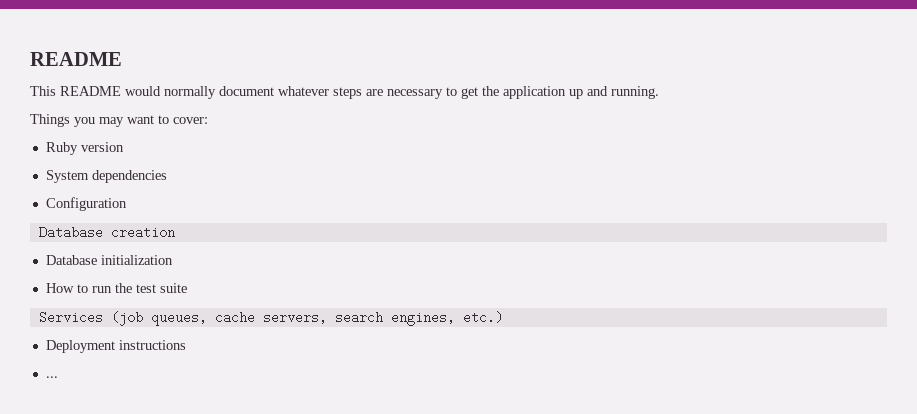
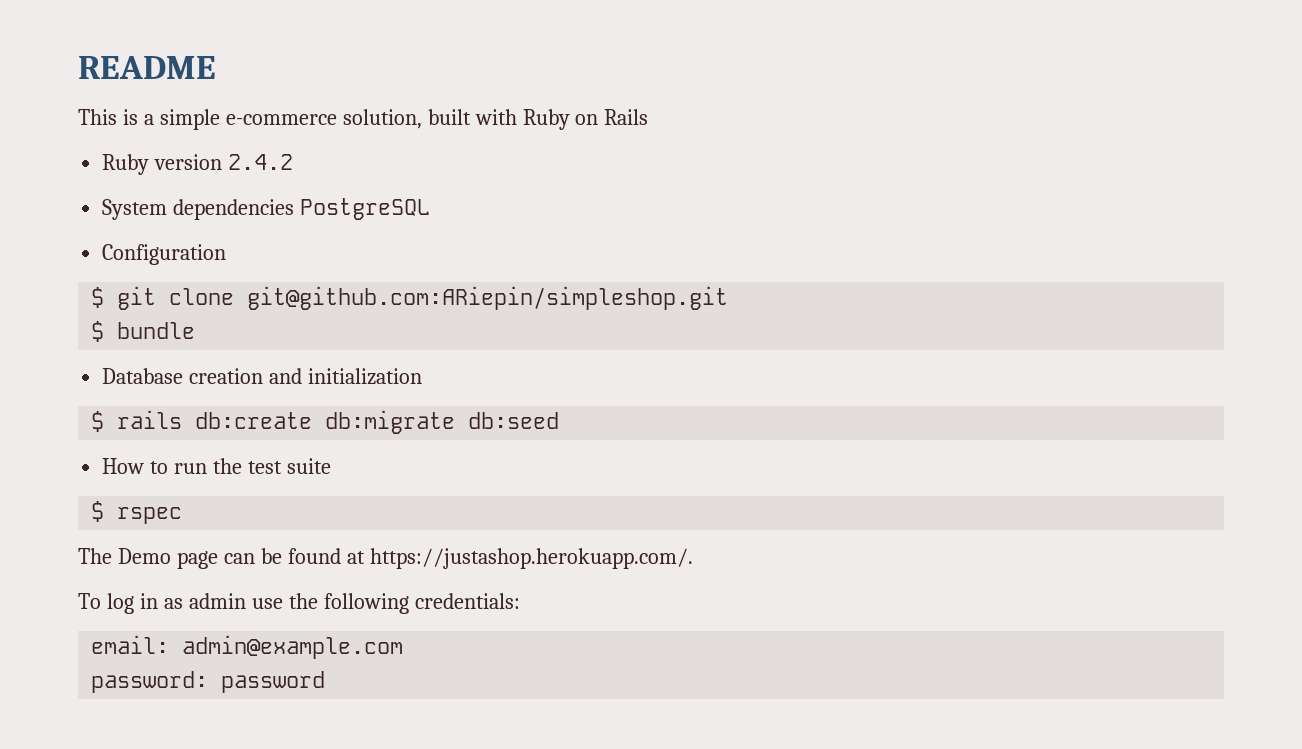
[60,86,659,99] [30,114,208,127] README would normally document whatever steps are necessary to get the application up and running. // Things you may want to cover: -> [122,109,649,130] is a simple e-commerce solution, built with Ruby on Rails
(124, 147) none -> [228,154,294,170] 2.4.2
(167, 176) none -> [300,198,431,220] PostgreSQL
[38,226,175,239] [45,255,173,265] Database creation // Database initialization -> [91,286,729,310] [91,321,196,342] [102,368,423,385] [91,410,560,434] $ git clone git@github.com:ARiepin/simpleshop.git // $ bundle // Database creation and initialization // $ rails db:create db:migrate db:seed
[38,311,503,326] [45,340,186,353] [45,376,58,378] Services (job queues, cache servers, search engines, etc.) // Deployment instructions // ... -> [91,501,183,524] [78,548,693,569] [78,593,520,614] [91,635,404,659] [91,671,326,693] $ rspec // The Demo page can be found at https://justashop.herokuapp.com/. // To log in as admin use the following credentials: // email: admin@example.com // password: password

